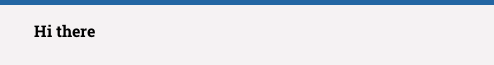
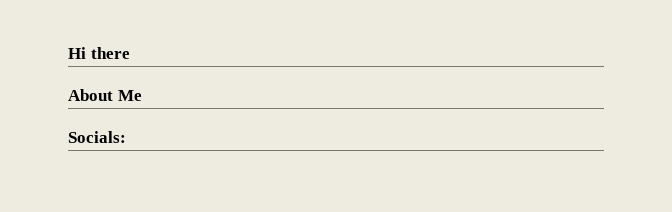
(96, 31) none -> [68,89,142,101] [68,131,126,143] // About Me // Socials:

